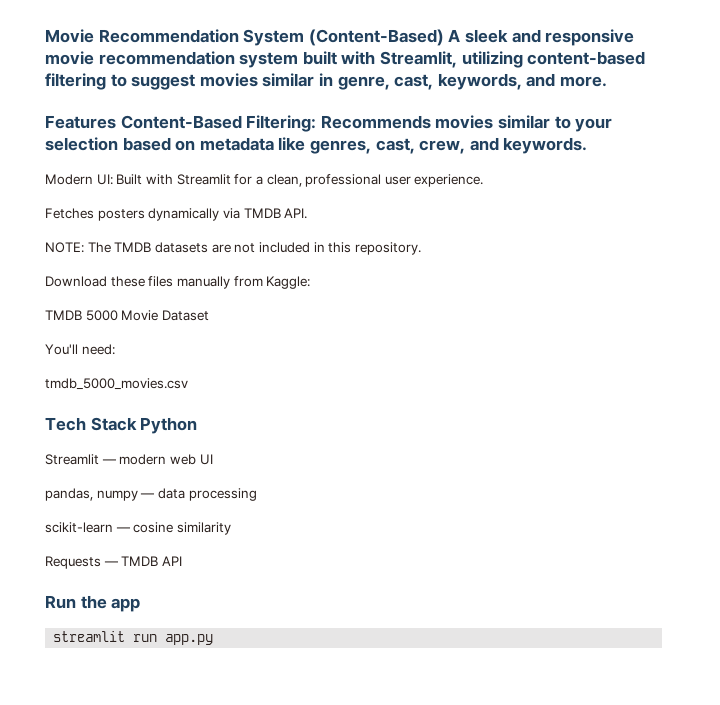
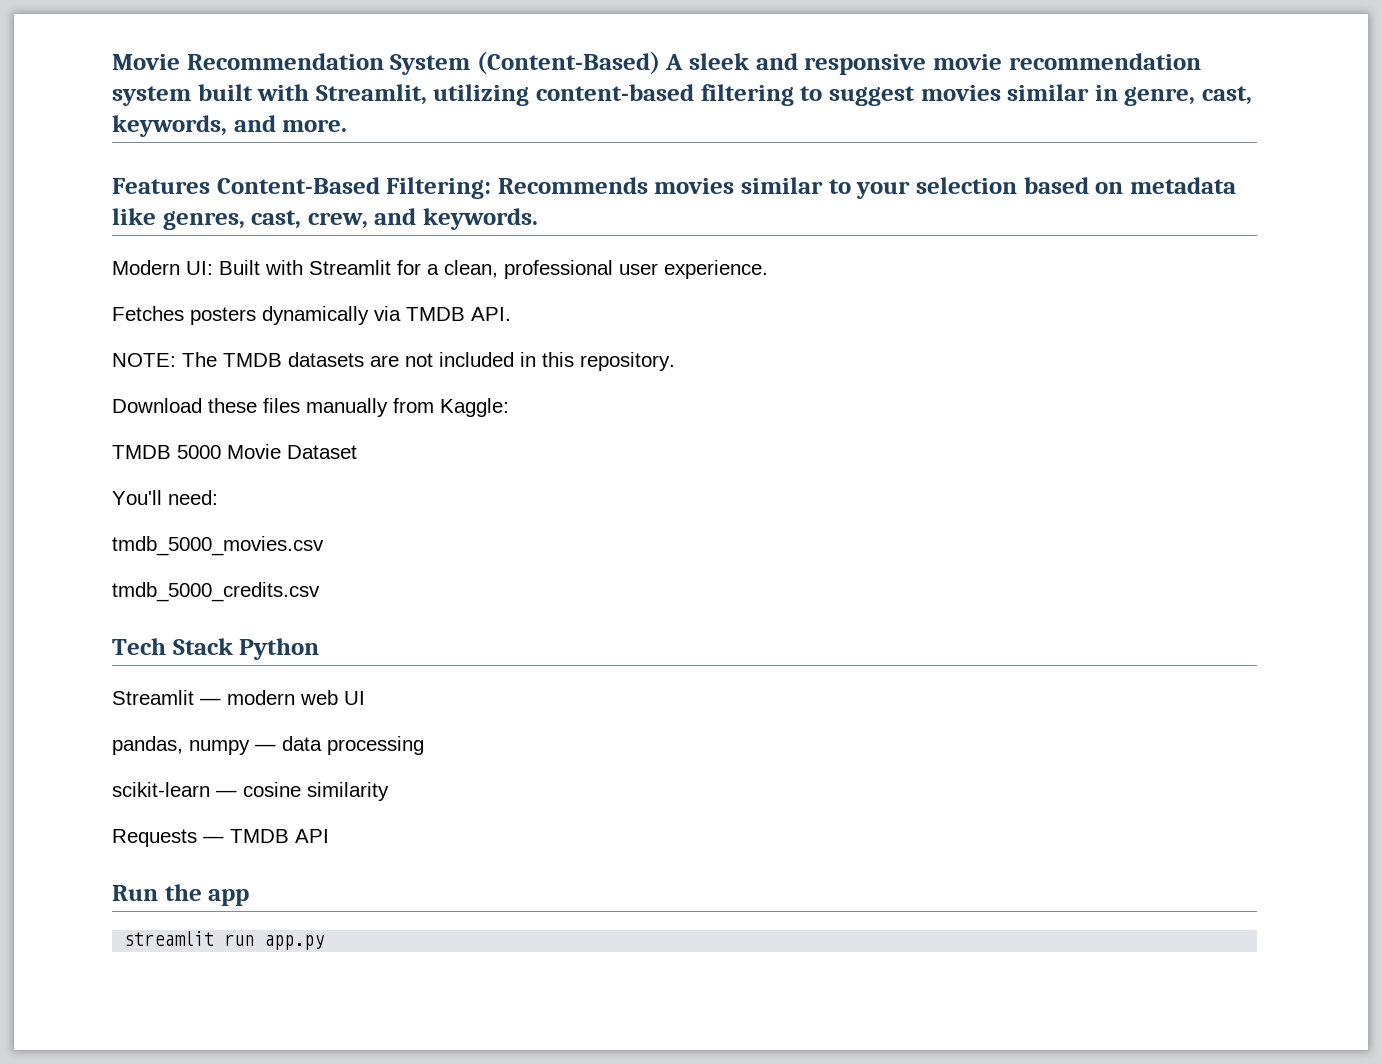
(188, 384) none -> [112,582,320,602] // tmdb_5000_credits.csv

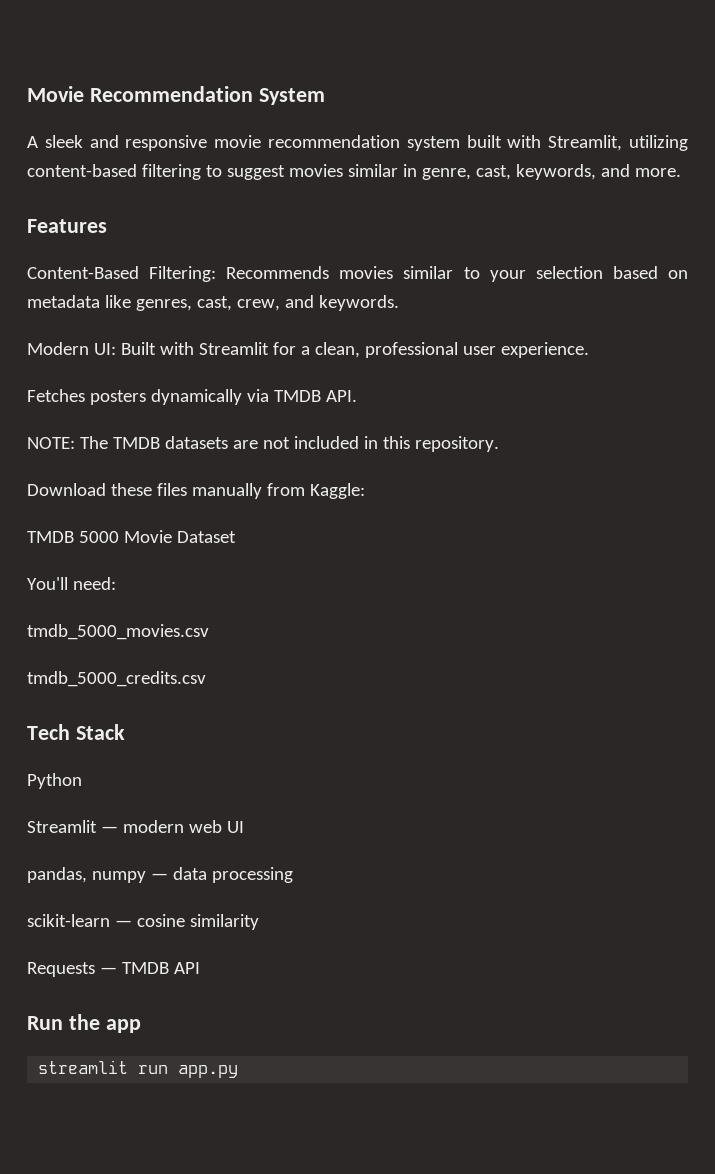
[476,51,660,75] (Content-Based) -> (325, 96) //
(210, 186) none -> (107, 226) //
(233, 646) none -> (125, 732) //

